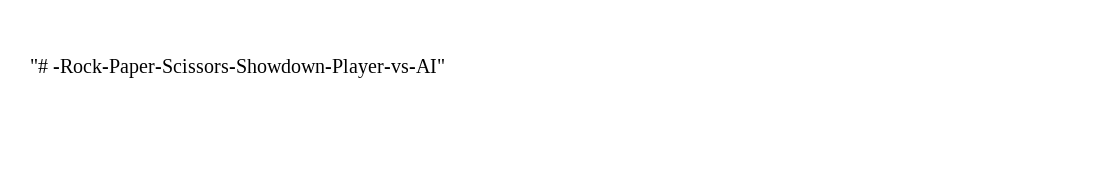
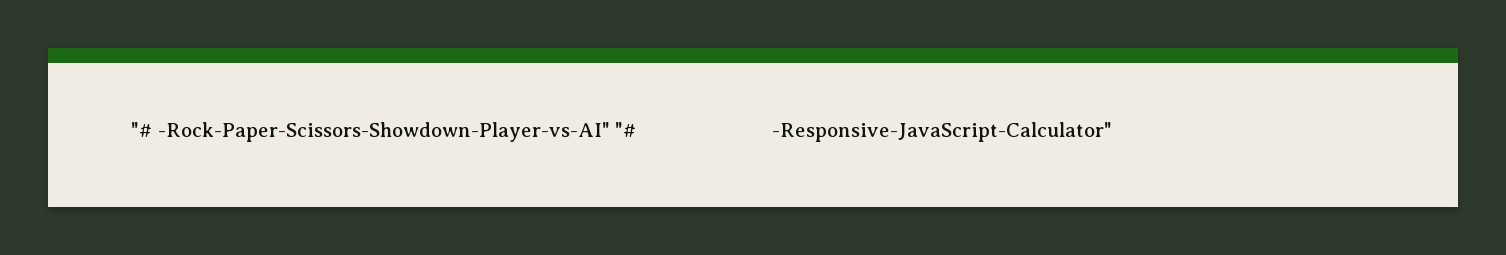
(446, 68) none -> [615,122,1112,142] "# -Responsive-JavaScript-Calculator"

